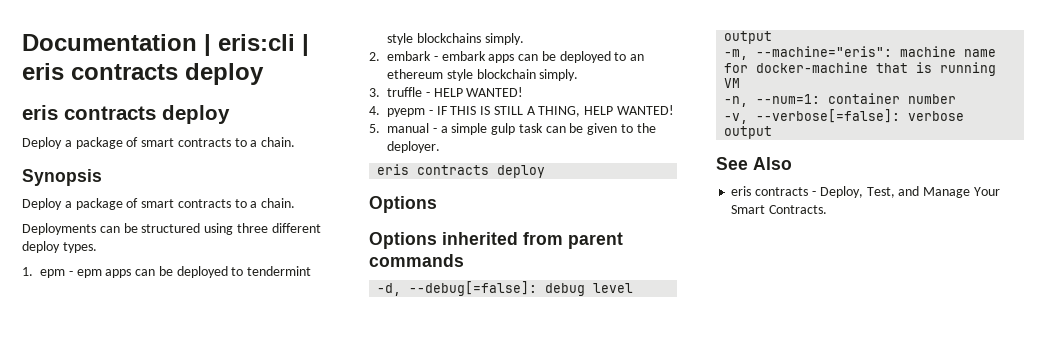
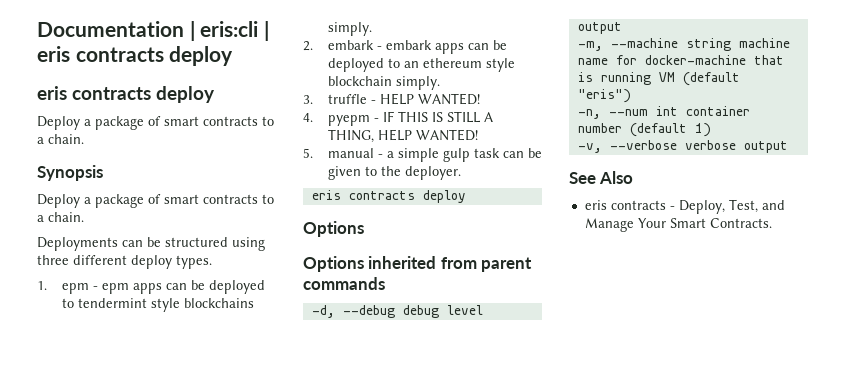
[409,281,538,296] --debug[=false]: -> [342,305,395,318] --debug
[756,46,893,57] --machine="eris": -> [610,38,731,51] --machine string
(741, 83) none -> [682,72,740,86] [577,89,631,103] (default "eris")
[756,94,821,104] --num=1: -> [608,106,678,116] --num int
(957, 99) none -> [629,123,711,137] (default 1)
[756,109,901,123] --verbose[=false]: -> [609,140,677,150] --verbose

